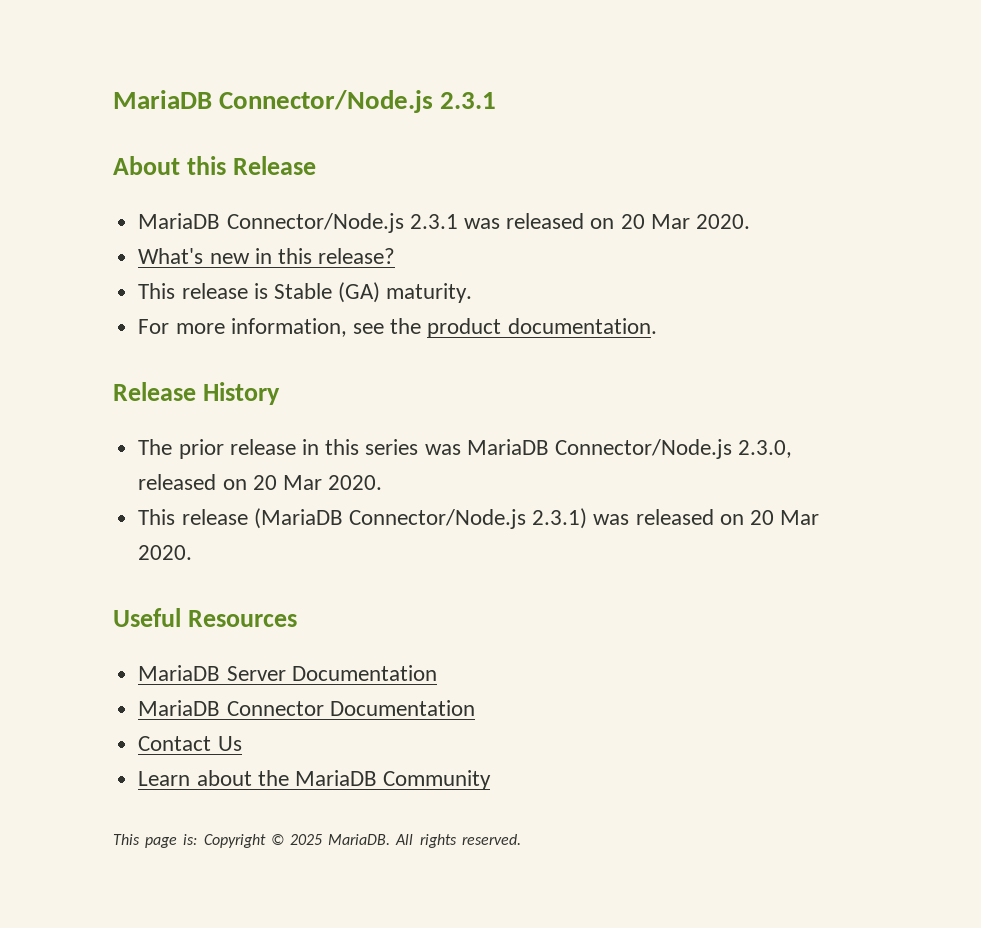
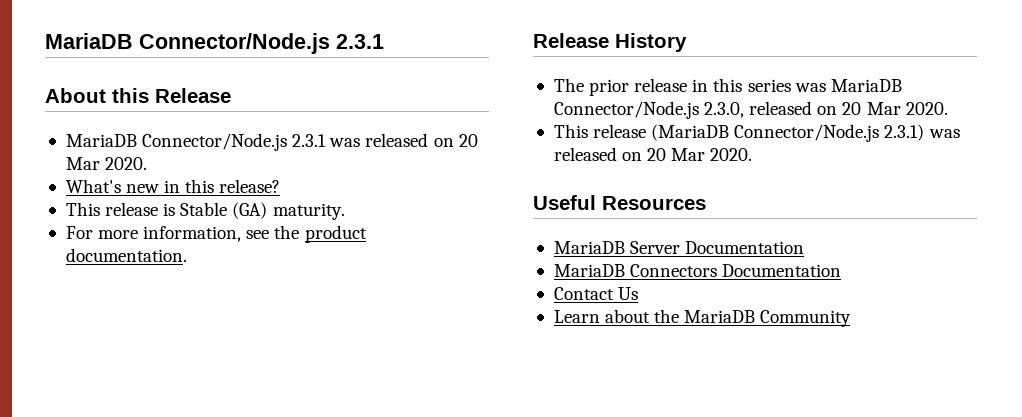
[226,701,324,716] Connector -> [630,264,718,277] Connectors
[113,834,521,848] // This page is: Copyright © 2025 MariaDB. All rights reserved. -> (852, 318) none

